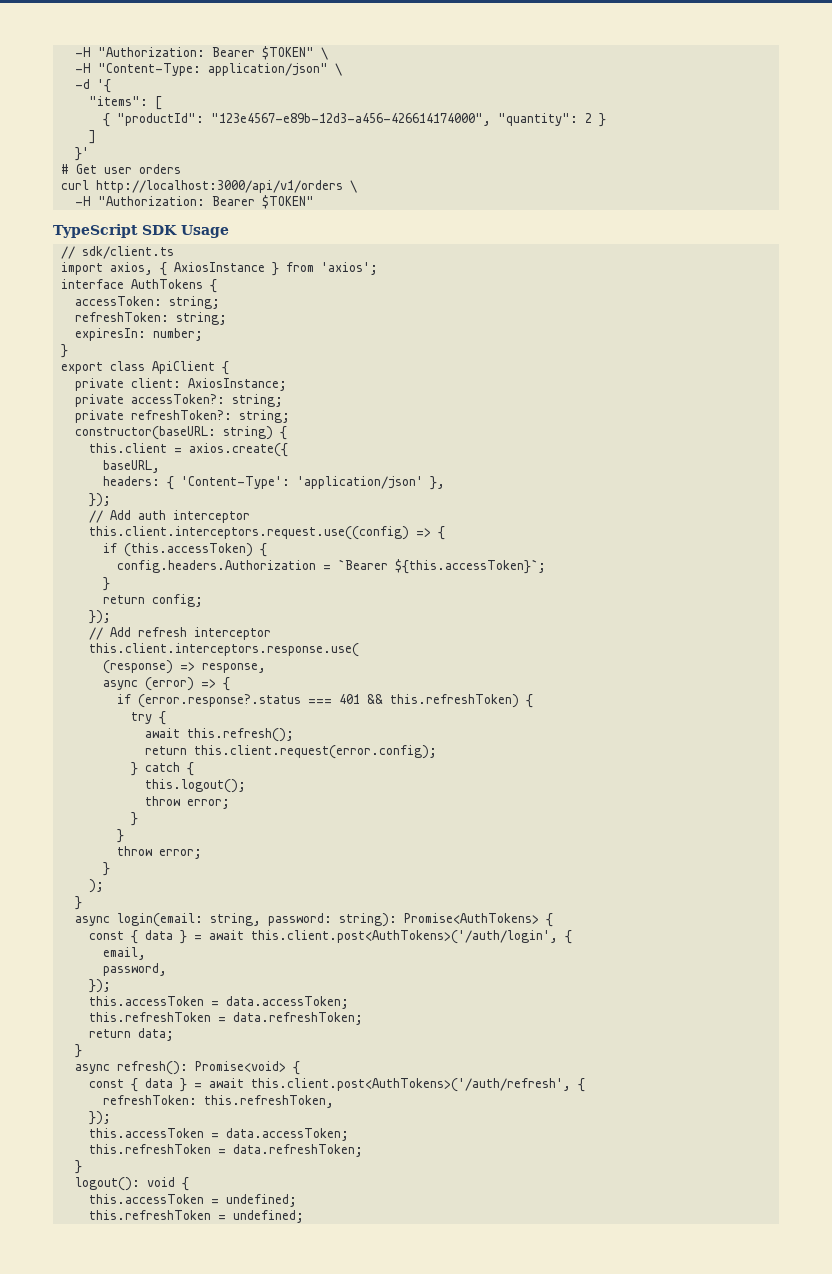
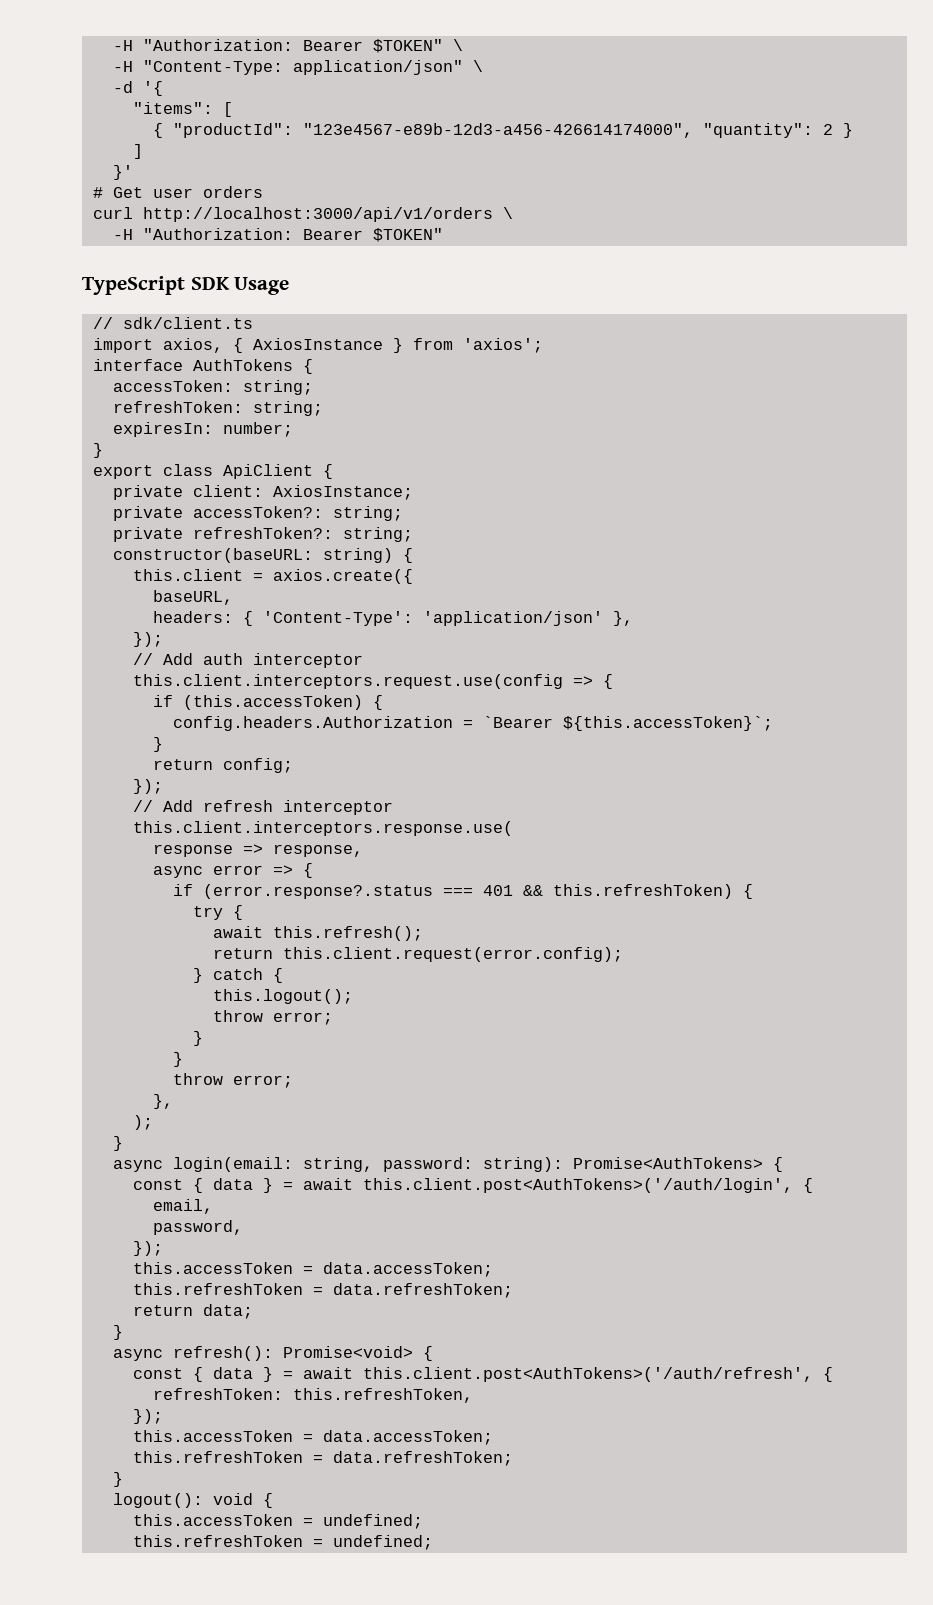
[88,526,409,540] this.client.interceptors.request.use((config) -> [132,674,563,689] this.client.interceptors.request.use(config
[102,660,173,674] (response) -> [152,844,233,857] response
[144,677,194,691] (error) -> [212,865,263,875] error
[102,862,110,876] } -> [152,1094,173,1109] },

